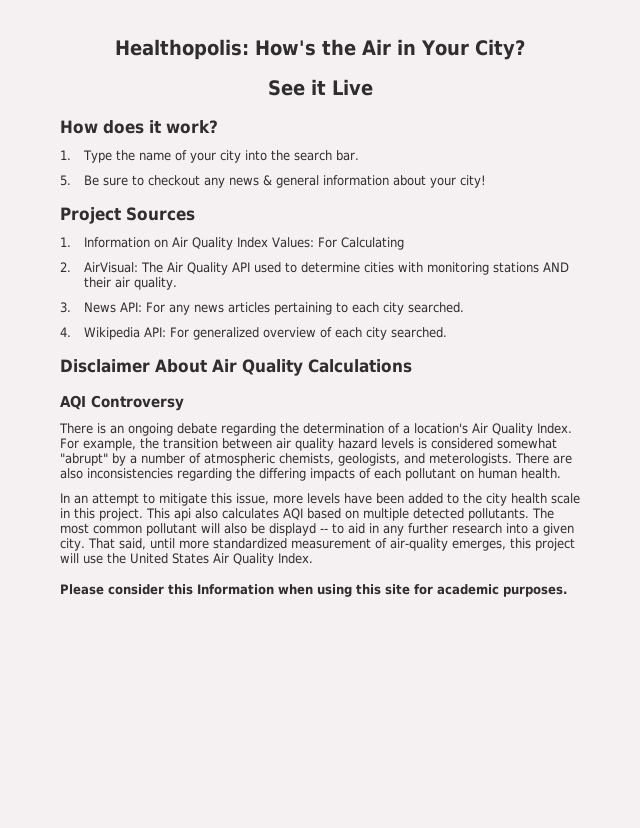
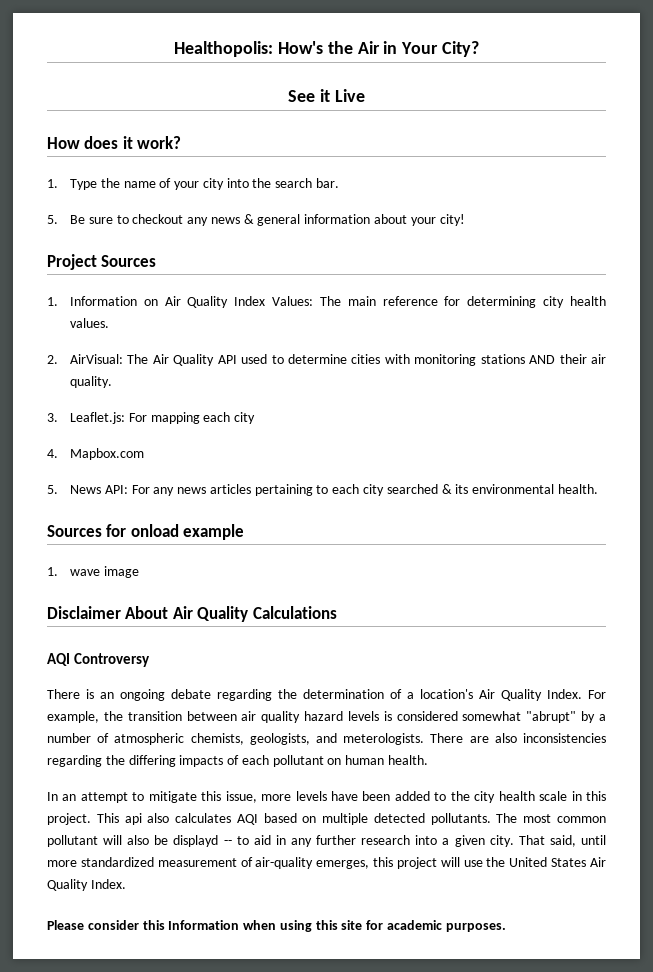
[318,237,405,250] For Calculating -> [319,296,606,308] [69,318,109,328] The main reference for determining city health values.
(71, 307) none -> [69,412,256,424] [47,448,144,460] [47,485,58,494] Leaflet.js: For mapping each city // 4. Mapbox.com // 5.
[408,302,465,313] [60,327,448,340] searched. // 4. Wikipedia API: For generalized overview of each city searched. -> [386,484,598,494] [47,524,245,540] [47,566,139,578] searched & its environmental health. // Sources for onload example // 1. wave image

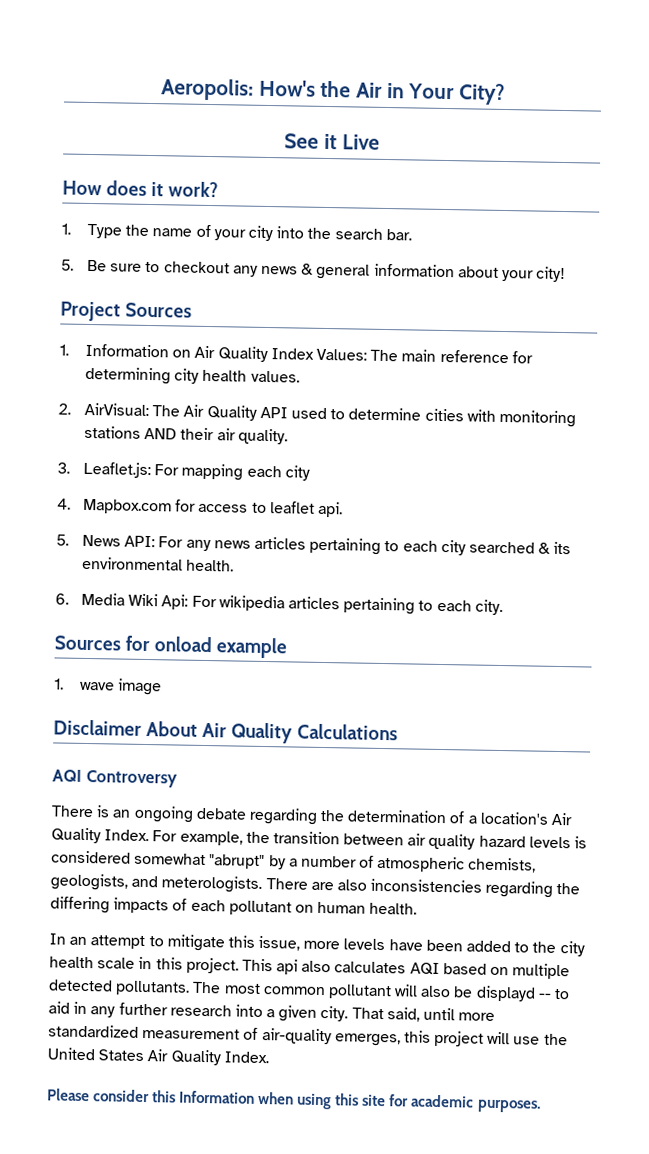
[174,41,274,57] Healthopolis: -> [161,78,255,101] Aeropolis:
(144, 454) none -> [175,499,343,518] for access to leaflet api.
(598, 489) none -> [55,592,503,616] // 6. Media Wiki Api: For wikipedia articles pertaining to each city.

